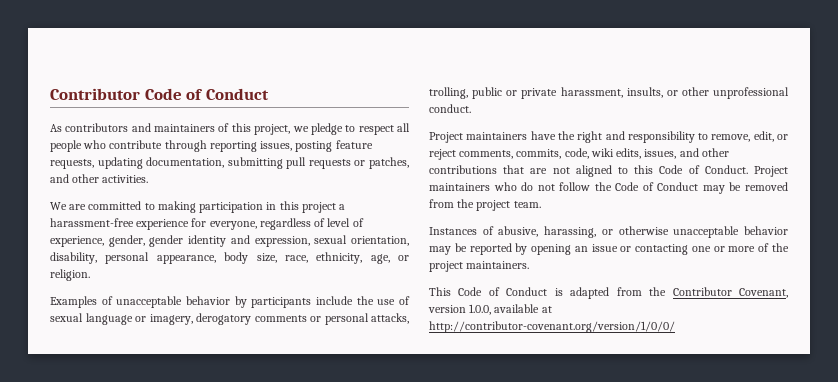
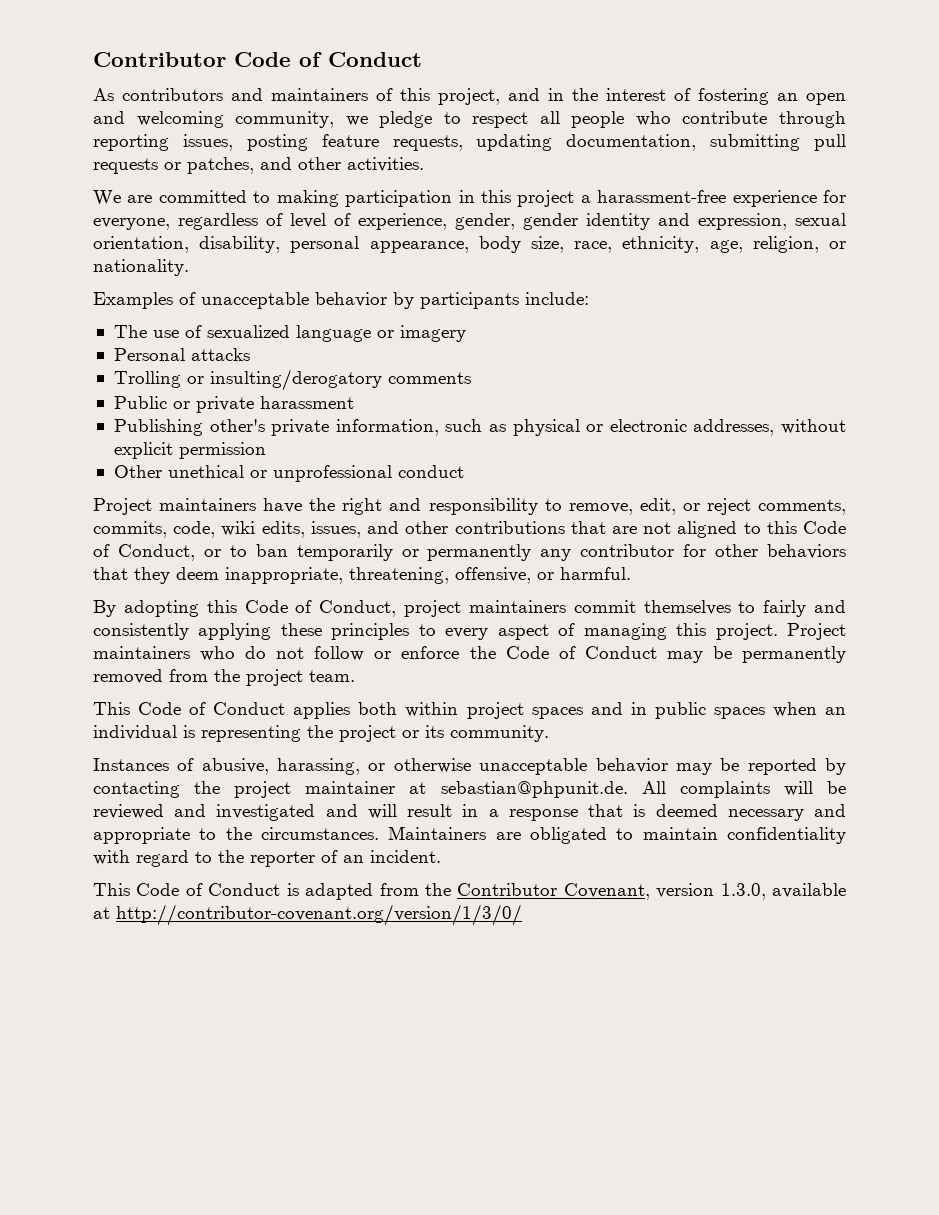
(291, 129) none -> [508,88,846,105] [93,111,335,128] and in the interest of fostering an open and welcoming community,
[398,255,409,261] [50,269,90,281] or religion. -> [752,236,847,253] [93,259,189,276] religion, or nationality.
[315,296,374,305] include the -> [525,292,589,305] [113,325,147,338] include: // The
[50,313,83,322] sexual -> [206,325,290,338] sexualized
[149,313,409,325] [429,87,789,99] [429,104,471,113] imagery, derogatory comments or personal attacks, trolling, public or private harassment, insults, or other unprofessional conduct. -> [399,325,466,342] [113,348,250,361] [113,369,471,391] [113,396,354,413] [113,419,847,436] [113,442,266,459] [113,465,464,482] imagery // Personal attacks // Trolling or insulting/derogatory comments // Public or private harassment // Publishing other's private information, such as physical or electronic addresses, without explicit permission // Other unethical or unprofessional conduct
[704,165,748,174] Conduct. -> [117,544,846,561] [93,567,631,584] [93,600,847,617] [93,623,778,640] Conduct, or to ban temporarily or permanently any contributor for other behaviors that they deem inappropriate, threatening, offensive, or harmful. // By adopting this Code of Conduct, project maintainers commit themselves to fairly and consistently applying these principles to every aspect of managing this project.
(591, 186) none -> [374,646,460,659] or enforce
(742, 186) none -> [742,646,847,663] permanently
(541, 204) none -> [93,702,846,719] [93,725,549,742] // This Code of Conduct applies both within project spaces and in public spaces when an individual is representing the project or its community.
[531,243,789,255] [429,261,530,272] opening an issue or contacting one or more of the project maintainers. -> [93,781,846,798] [93,804,847,821] [93,826,847,844] [93,850,441,867] contacting the project maintainer at sebastian@phpunit.de. All complaints will be reviewed and investigated and will result in a response that is deemed necessary and appropriate to the circumstances. Maintainers are obligated to maintain confidentiality with regard to the reporter of an incident.
[469,304,492,315] 1.0.0, -> [720,883,766,900] 1.3.0,
[429,321,675,333] http://contributor-covenant.org/version/1/0/0/ -> [116,904,522,926] http://contributor-covenant.org/version/1/3/0/

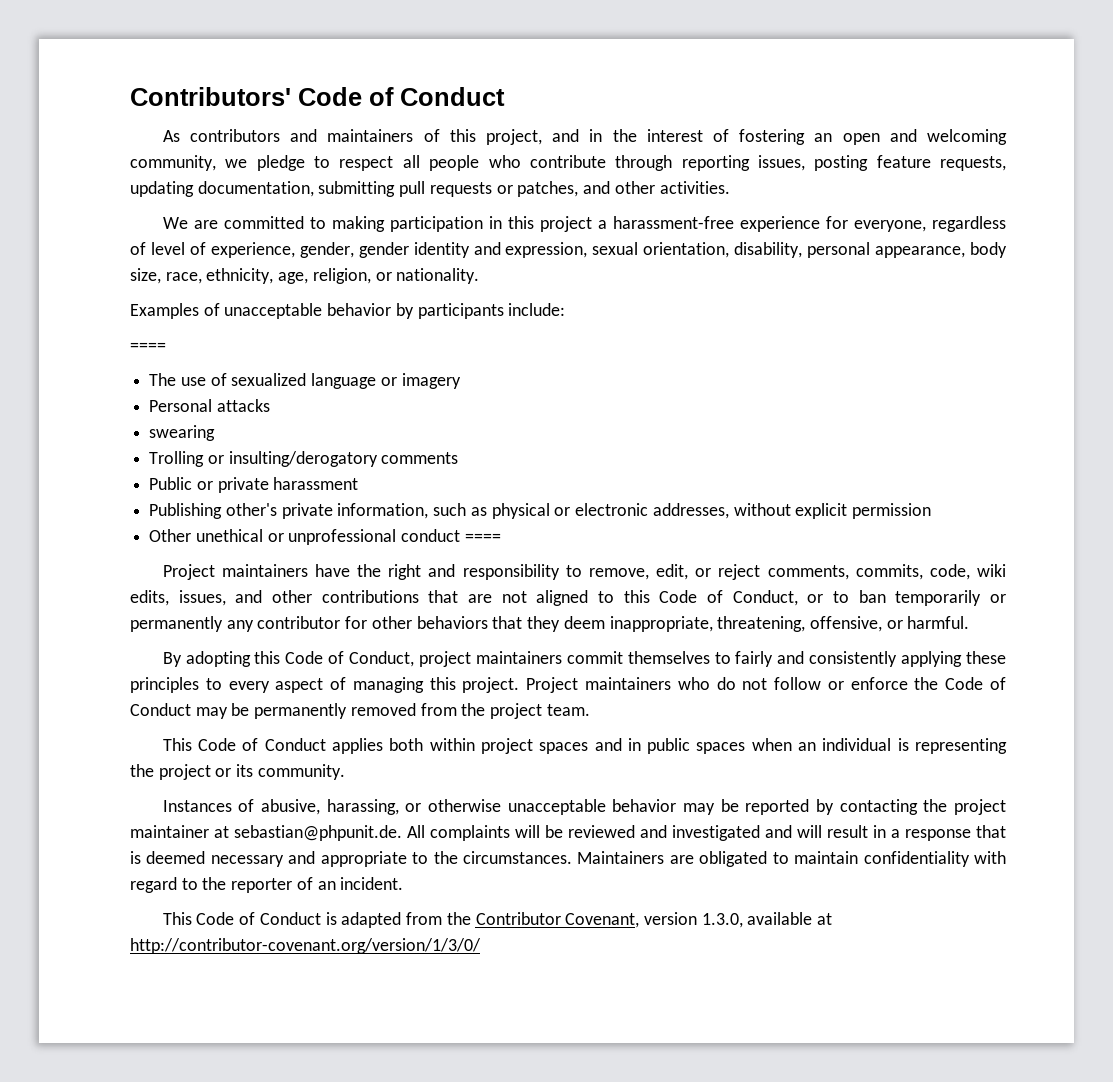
[93,52,226,67] Contributor -> [130,87,291,106] Contributors'
(589, 298) none -> [130,342,166,351] // ====
(250, 354) none -> [149,425,216,441] // swearing
(464, 471) none -> [464,533,501,542] ====

